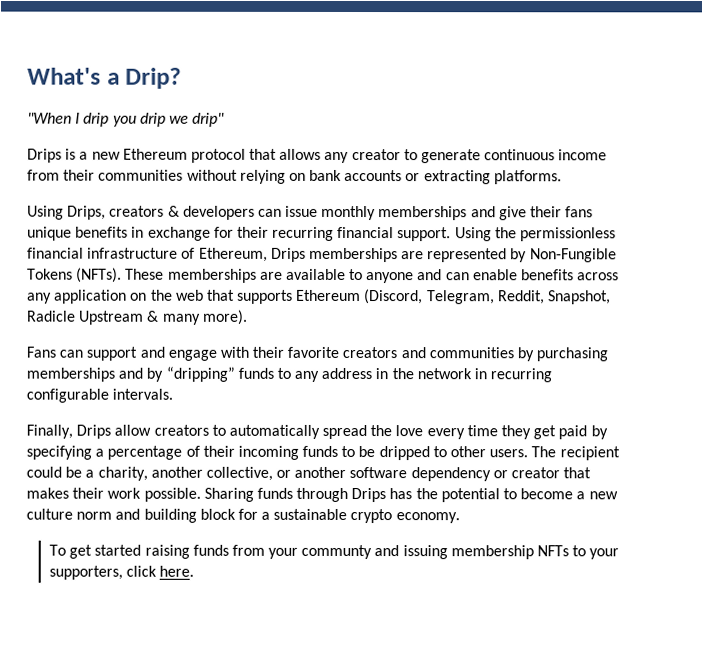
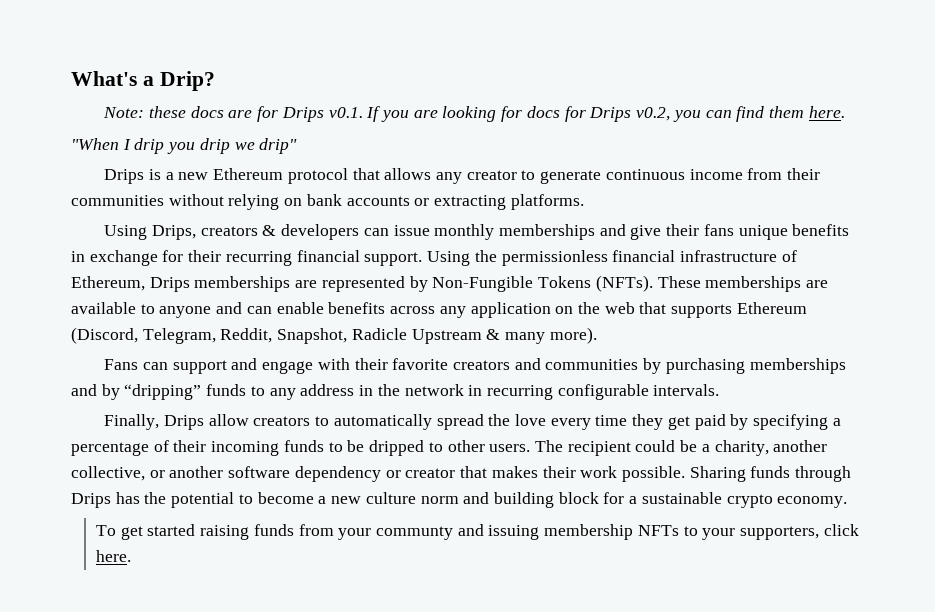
(183, 78) none -> [103,106,845,122] // Note: these docs are for Drips v0.1. If you are looking for docs for Drips v0.2, you can find them here.

